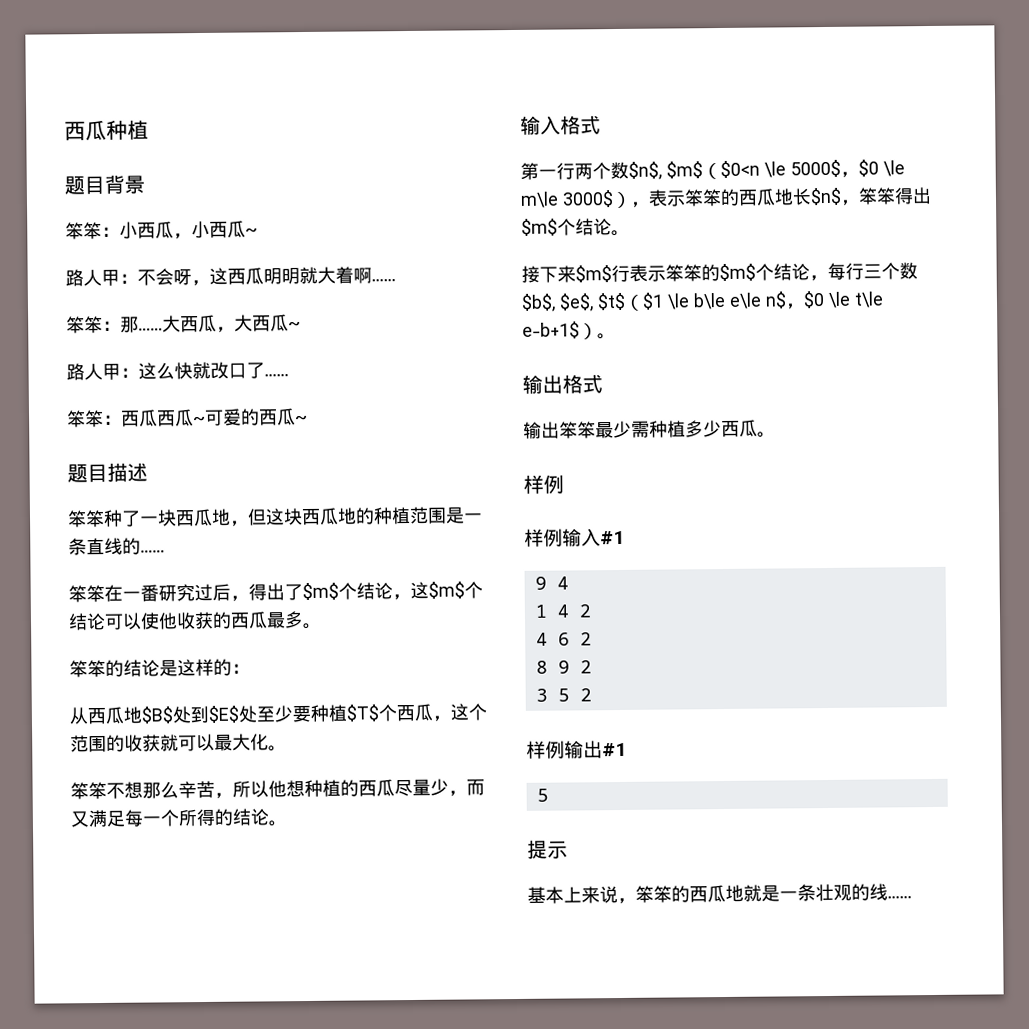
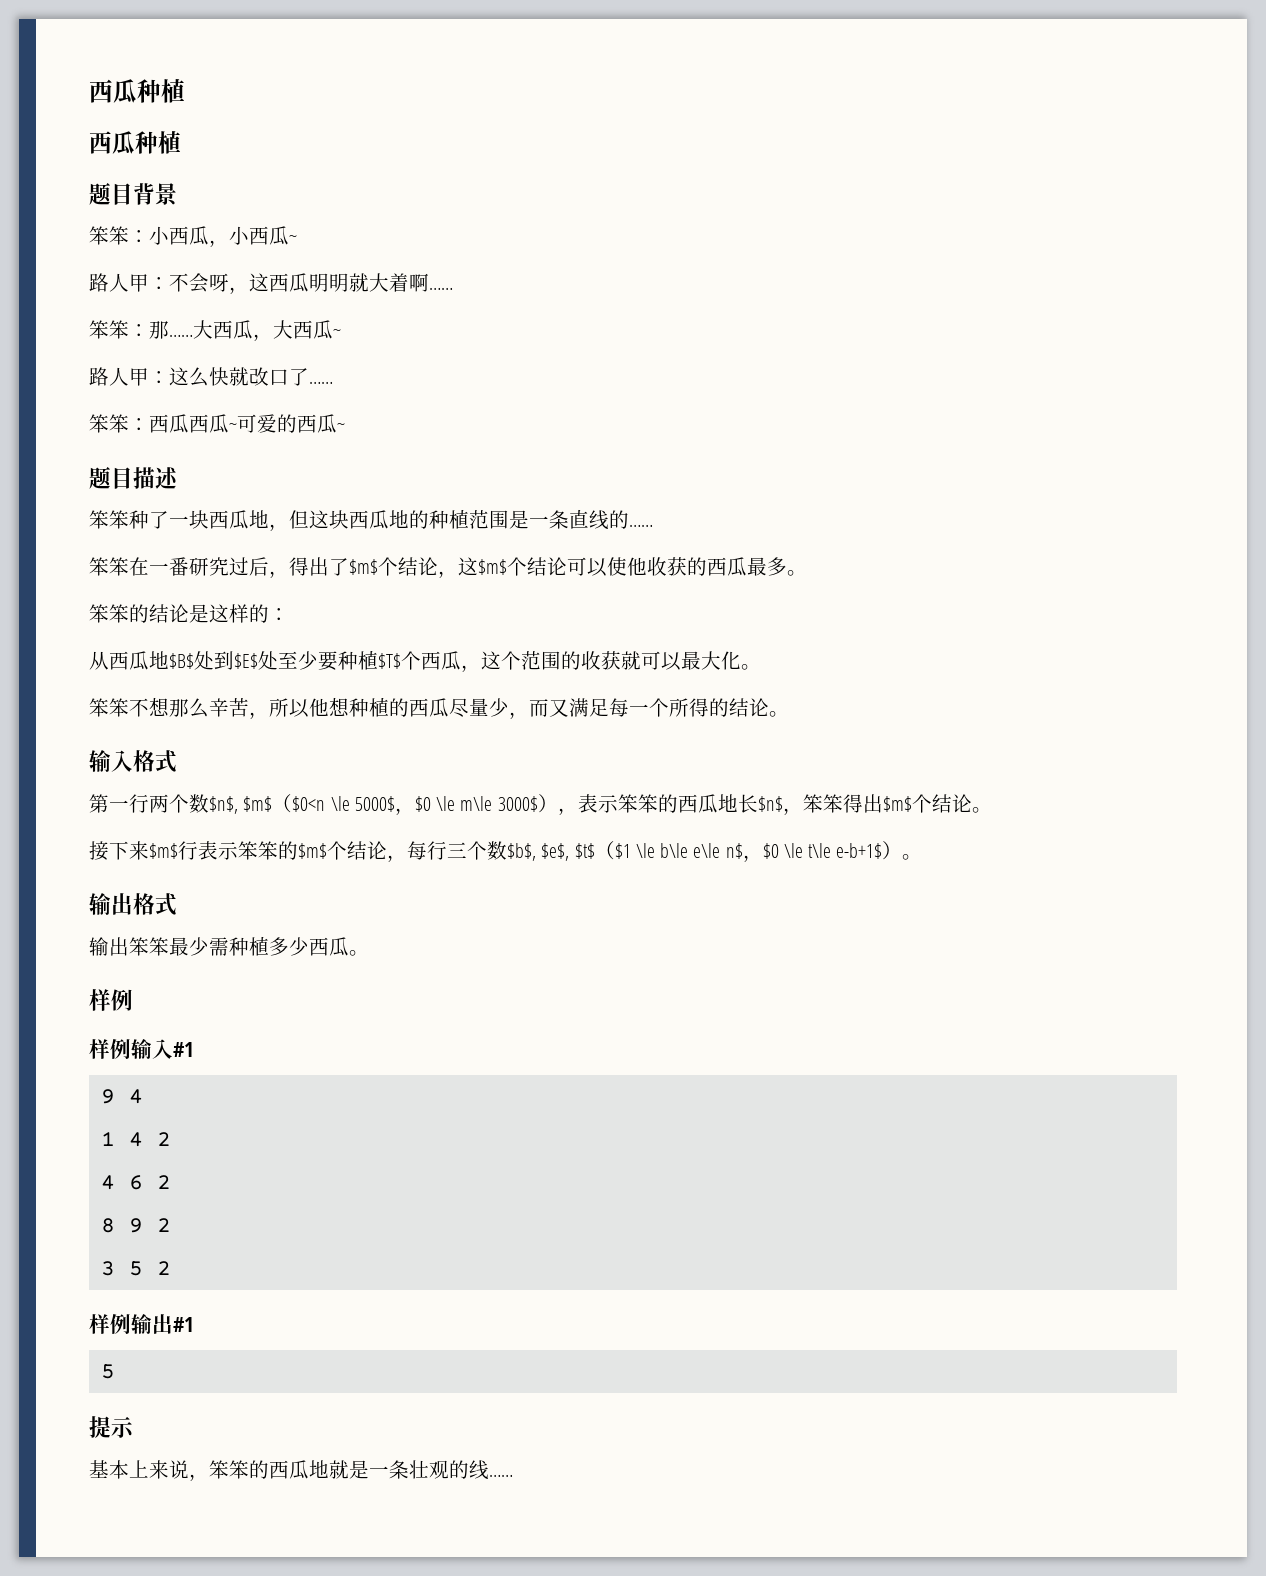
[64,119,149,142] 西瓜种植 -> [89,79,185,104] [89,131,181,155] 西瓜种植 // 西瓜种植

